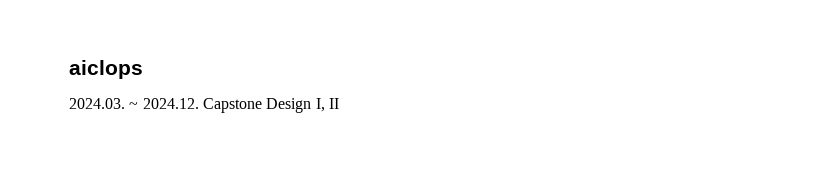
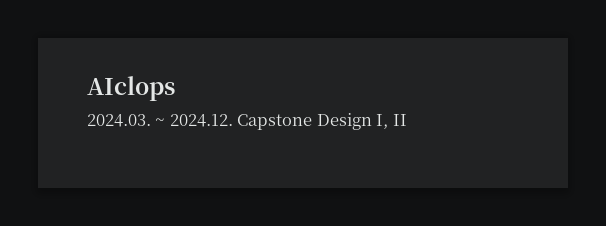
[69,60,143,79] aiclops -> [87,76,175,101] AIclops

